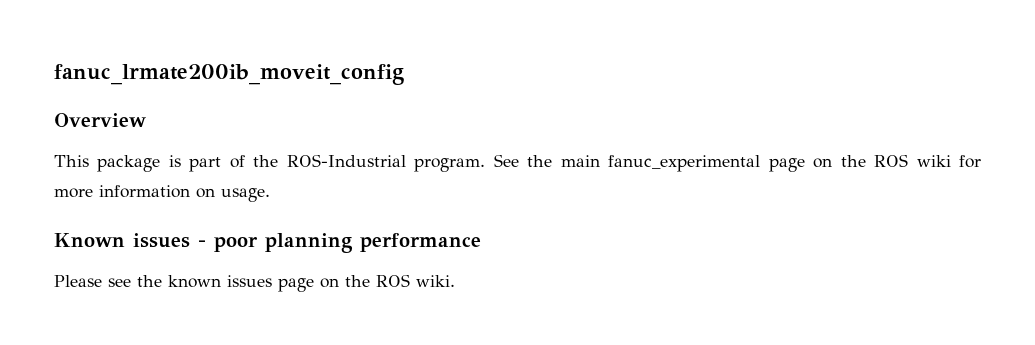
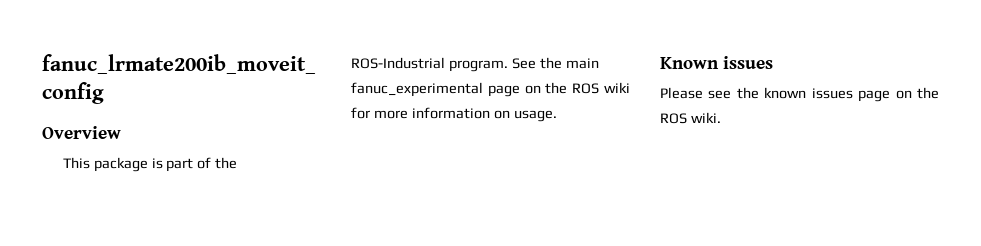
[198,233,481,253] - poor planning performance -> (774, 62) none

